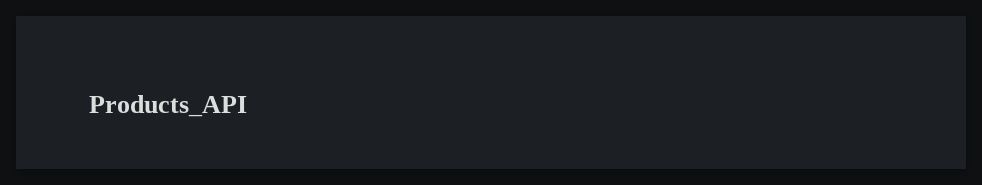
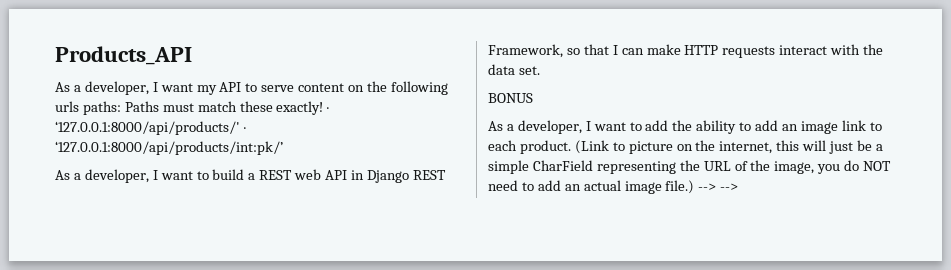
(247, 106) none -> [55,81,448,95] [55,101,330,115] [55,121,246,135] [55,141,283,155] [55,169,446,183] [488,44,884,58] [488,64,540,75] [488,93,533,103] [488,120,882,134] [488,140,883,154] [488,160,892,174] [488,180,739,194] // As a developer, I want my API to serve content on the following urls paths: Paths must match these exactly! · ‘127.0.0.1:8000/api/products/' · ‘127.0.0.1:8000/api/products/int:pk/’ // As a developer, I want to build a REST web API in Django REST Framework, so that I can make HTTP requests interact with the data set. // BONUS // As a developer, I want to add the ability to add an image link to each product. (Link to picture on the internet, this will just be a simple CharField representing the URL of the image, you do NOT need to add an actual image file.) --> -->

